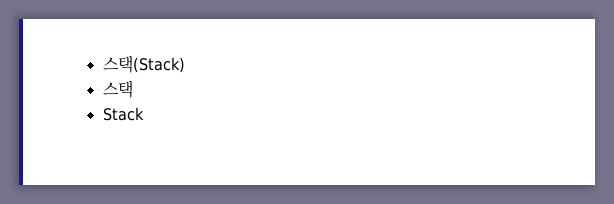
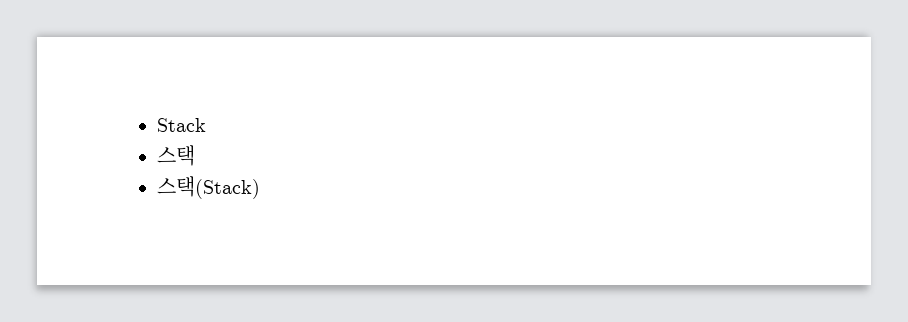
[102,55,185,73] 스택(Stack) -> [157,118,206,132] Stack
[102,107,144,121] Stack -> [157,176,260,199] 스택(Stack)

